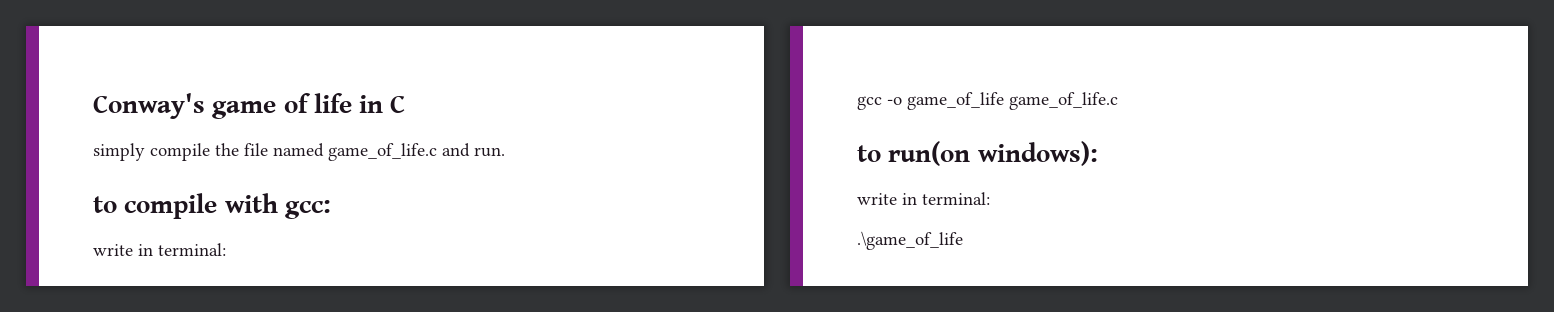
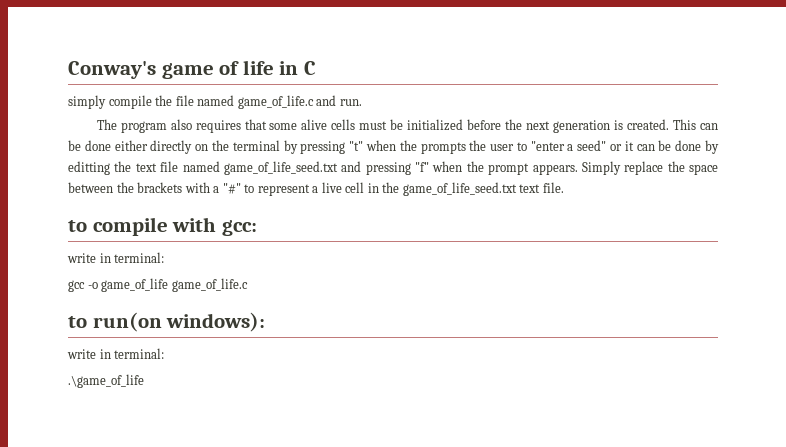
(505, 152) none -> [96,119,718,133] [68,140,719,154] [68,161,718,175] [68,182,564,196] // The program also requires that some alive cells must be initialized before the next generation is created. This can be done either directly on the terminal by pressing "t" when the prompts the user to "enter a seed" or it can be done by editting the text file named game_of_life_seed.txt and pressing "f" when the prompt appears. Simply replace the space between the brackets with a "#" to represent a live cell in the game_of_life_seed.txt text file.

